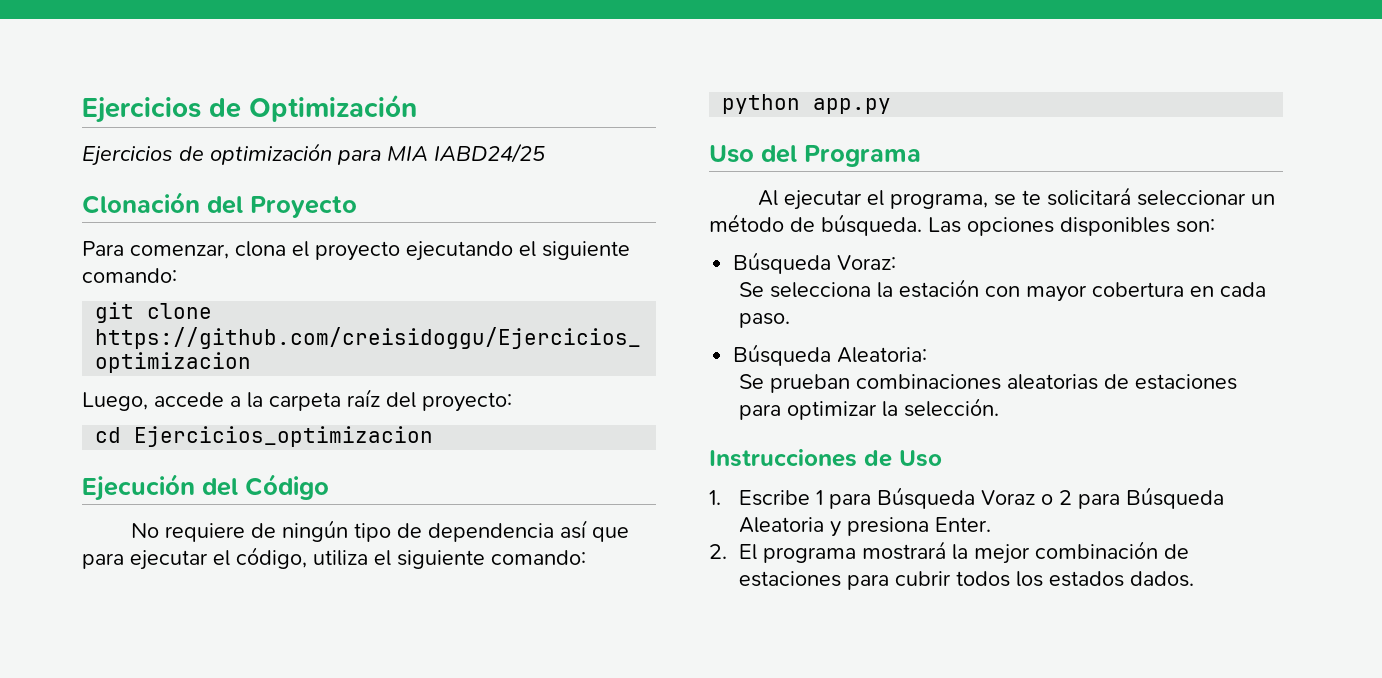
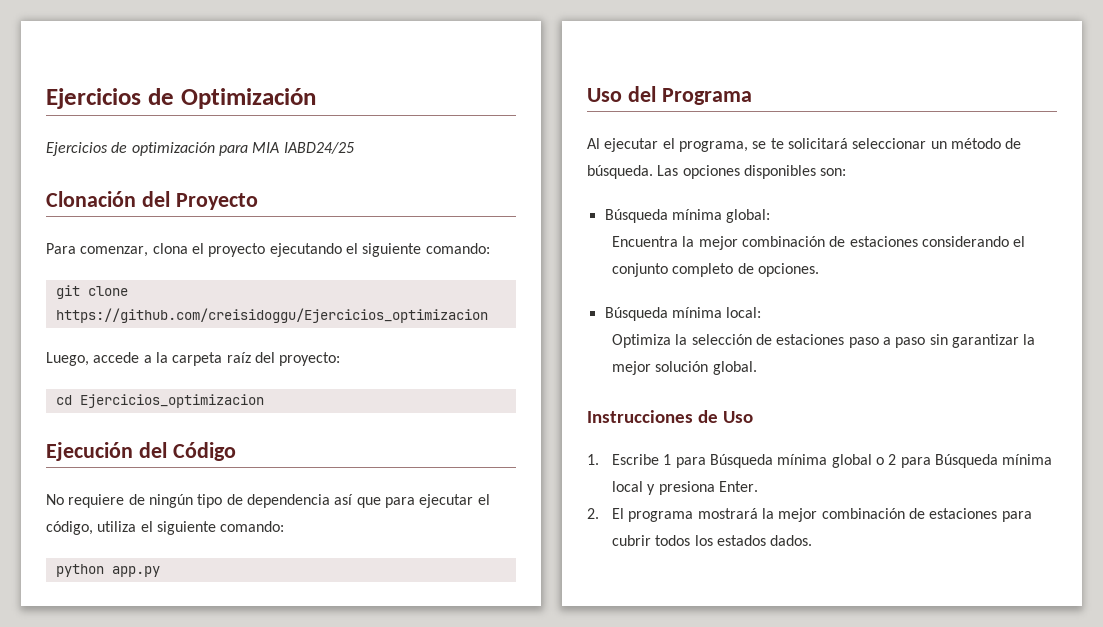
[837,255,897,270] [739,279,1267,302] [739,313,791,328] [733,344,928,366] [739,374,1238,393] [739,398,1000,420] Voraz: // Se selecciona la estación con mayor cobertura en cada paso. // Búsqueda Aleatoria: // Se prueban combinaciones aleatorias de estaciones para optimizar la selección. -> [671,209,771,223] [611,236,1026,250] [611,263,819,277] [604,307,762,321] [611,334,1036,348] [611,361,757,375] mínima global: // Encuentra la mejor combinación de estaciones considerando el conjunto completo de opciones. // Búsqueda mínima local: // Optimiza la selección de estaciones paso a paso sin garantizar la mejor solución global.
[981,490,1036,505] Voraz -> [777,454,872,468] mínima global
[739,517,825,533] Aleatoria -> [1002,454,1053,465] [611,481,643,492] mínima local

